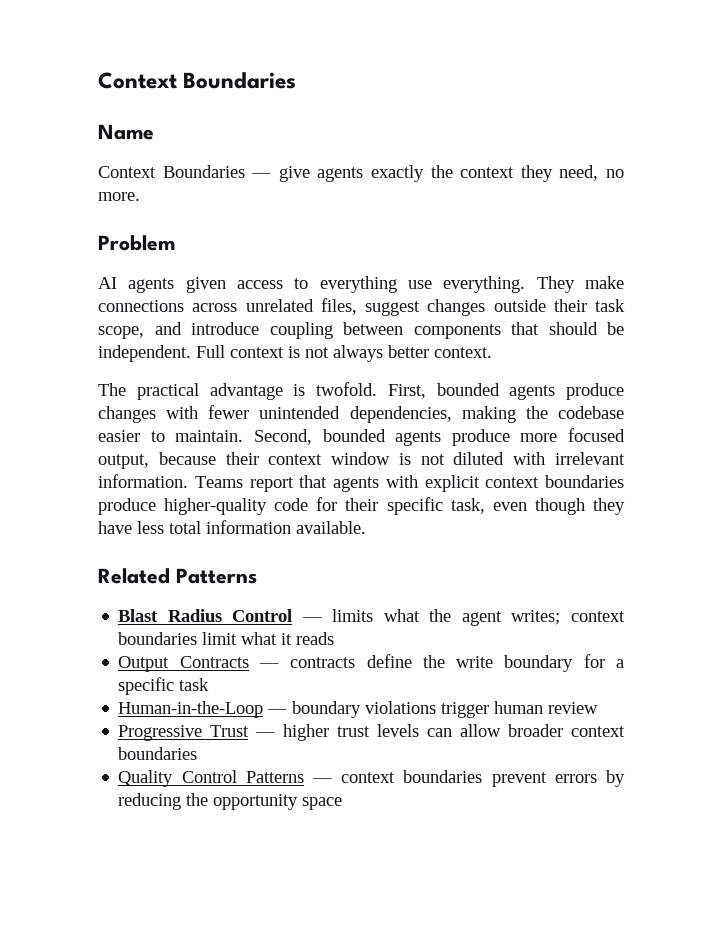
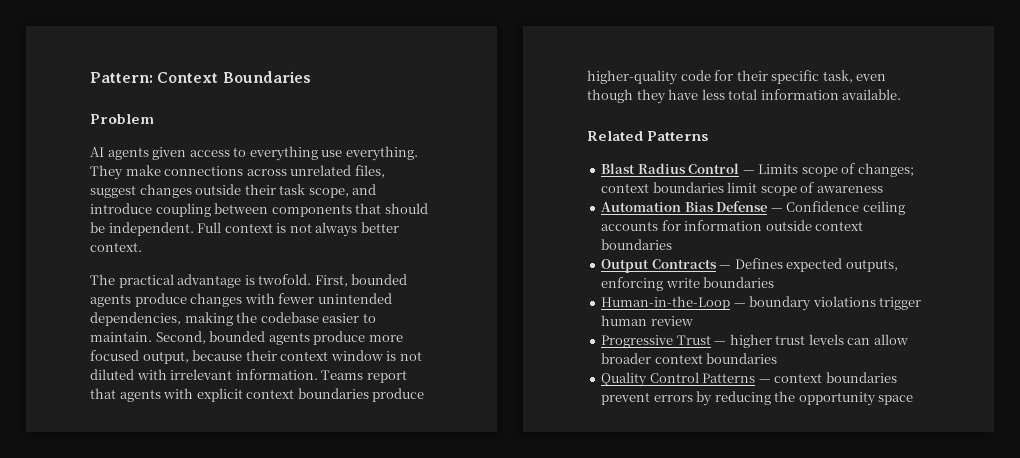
[98,72,297,89] [98,124,154,140] [98,165,625,182] [98,192,140,201] Context Boundaries // Name // Context Boundaries — give agents exactly the context they need, no more. -> [90,71,311,83] Pattern: Context Boundaries
[332,609,625,626] [118,632,335,645] [118,654,624,672] [118,677,210,695] limits what the agent writes; context boundaries limit what it reads // Output Contracts — contracts define the write boundary for a specific task -> [758,163,914,177] [601,182,883,196] [601,201,905,215] [601,220,864,231] [601,239,673,250] [601,258,898,273] [601,277,775,291] Limits scope of changes; context boundaries limit scope of awareness // Automation Bias Defense — Confidence ceiling accounts for information outside context boundaries // Output Contracts — Defines expected outputs, enforcing write boundaries

